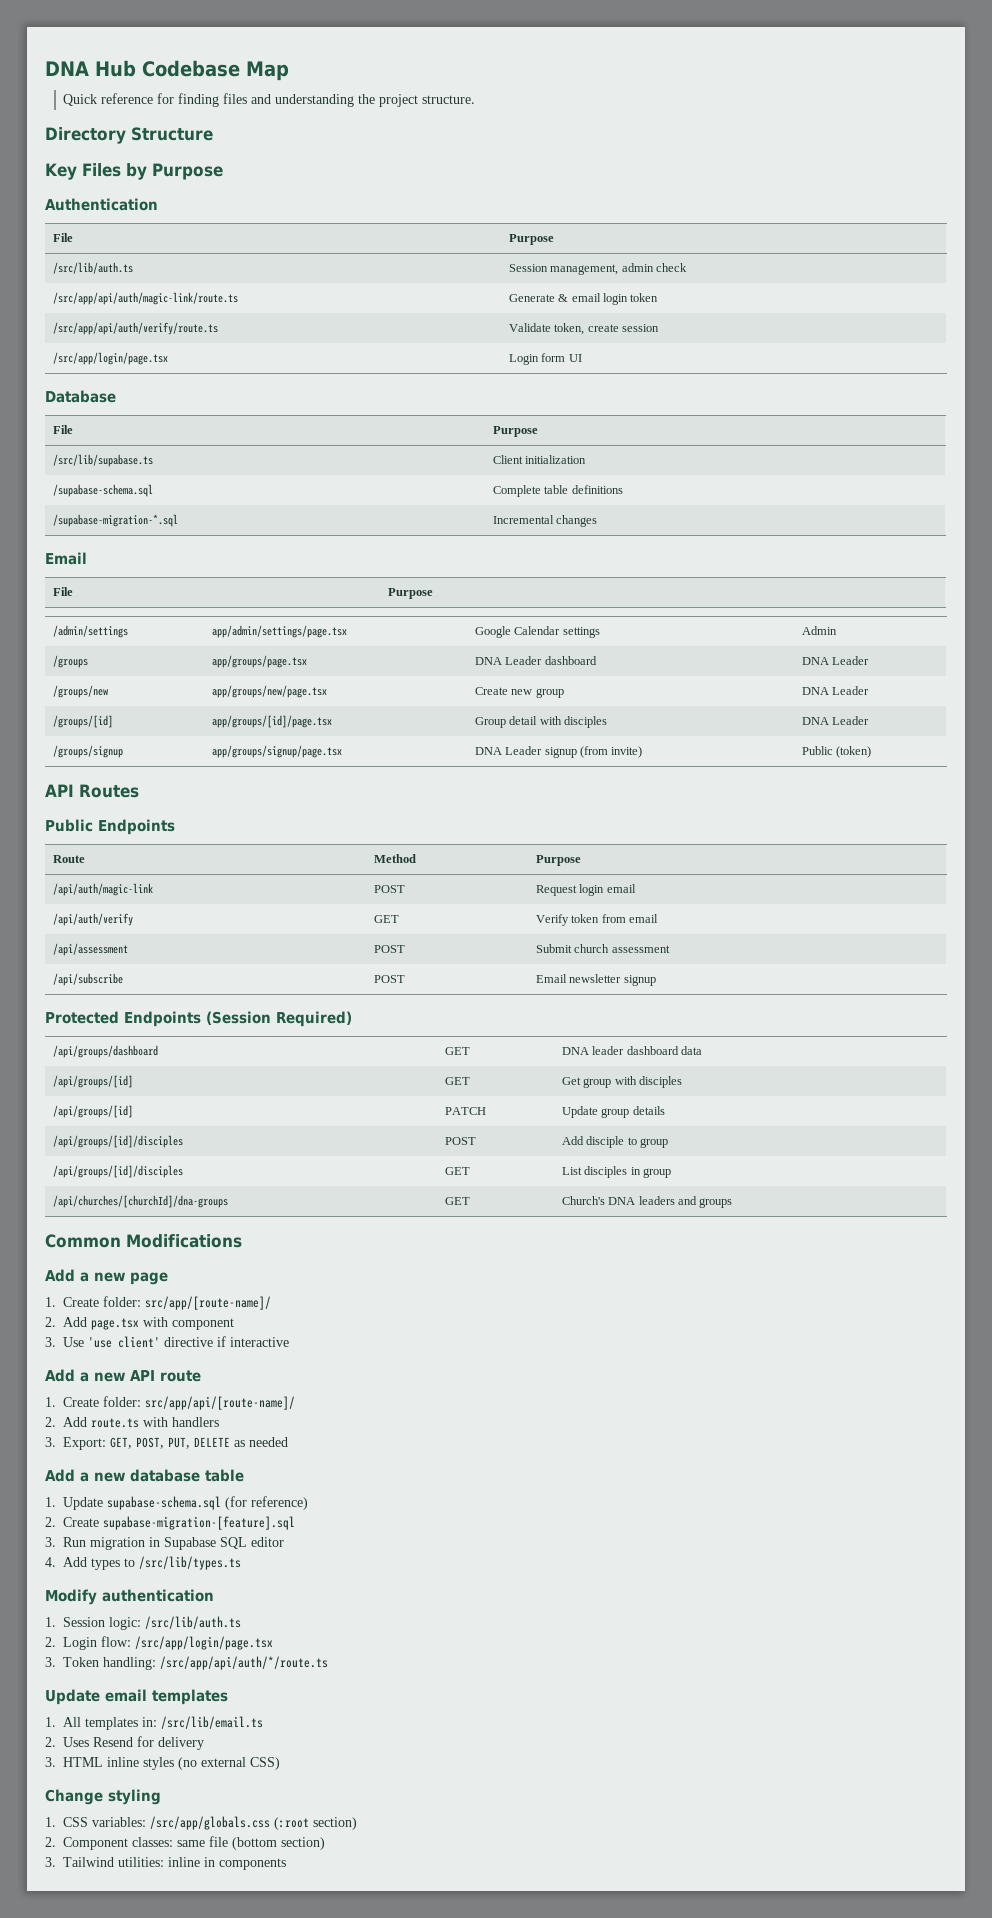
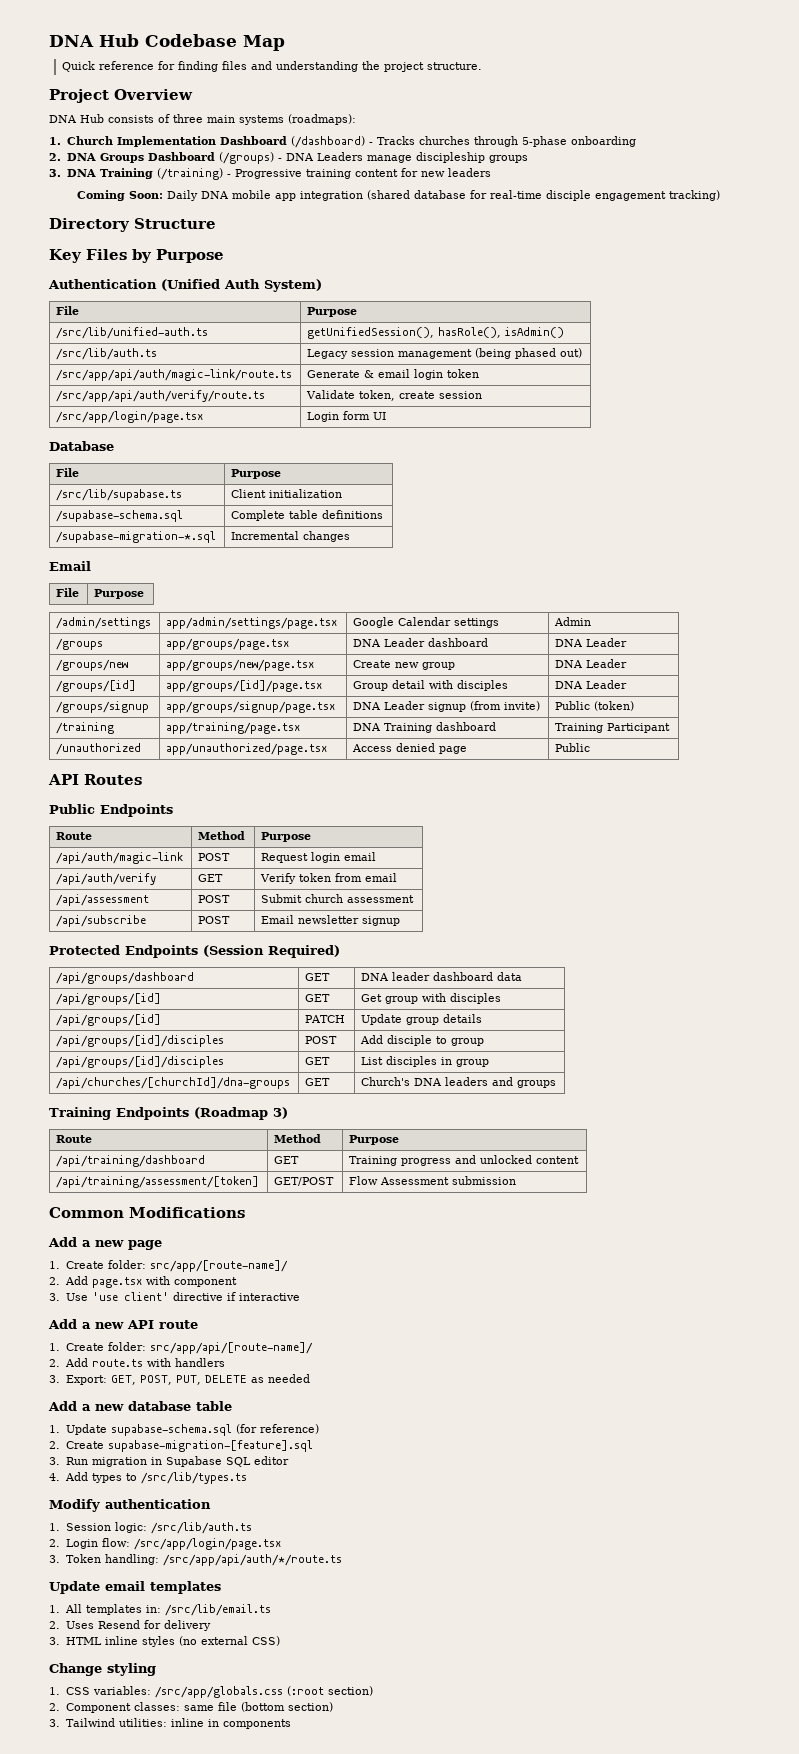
(476, 99) none -> [49,89,193,103] [49,114,356,125] [49,136,636,148] [49,152,528,164] [49,168,491,180] [76,190,720,201] // Project Overview // DNA Hub consists of three main systems (roadmaps): // 1. Church Implementation Dashboard (/dashboard) - Tracks churches through 5-phase onboarding // 2. DNA Groups Dashboard (/groups) - DNA Leaders manage discipleship groups // 3. DNA Training (/training) - Progressive training content for new leaders // Coming Soon: Daily DNA mobile app integration (shared database for real-time disciple engagement tracking)
[52,233,73,242] [508,234,554,245] [52,262,133,274] [508,263,687,275] // File | Purpose // /src/lib/auth.ts | Session management, admin check -> [161,279,322,292] [56,306,80,315] [307,307,358,317] [56,327,209,339] [307,327,565,339] [56,348,158,360] [307,348,583,359] (Unified Auth System) // File | Purpose // /src/lib/unified-auth.ts | getUnifiedSession(), hasRole(), isAdmin() // /src/lib/auth.ts | Legacy session management (being phased out)
(872, 752) none -> [56,722,115,734] [166,722,301,734] [353,722,497,733] [555,723,671,733] [56,743,142,755] [166,743,328,755] [352,743,468,754] [555,743,591,752] // /training | app/training/page.tsx | DNA Training dashboard | Training Participant // /unauthorized | app/unauthorized/page.tsx | Access denied page | Public
(733, 1203) none -> [49,1107,288,1120] [56,1135,93,1143] [274,1134,322,1143] [349,1135,400,1145] [56,1155,206,1167] [274,1156,300,1164] [349,1155,580,1166] [56,1176,260,1188] [274,1177,335,1186] [349,1176,517,1185] // Training Endpoints (Roadmap 3) // Route | Method | Purpose // /api/training/dashboard | GET | Training progress and unlocked content // /api/training/assessment/[token] | GET/POST | Flow Assessment submission

